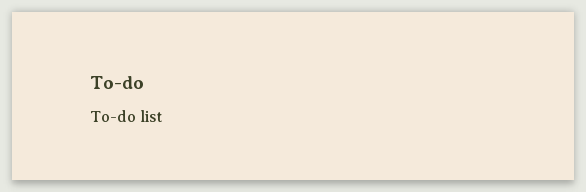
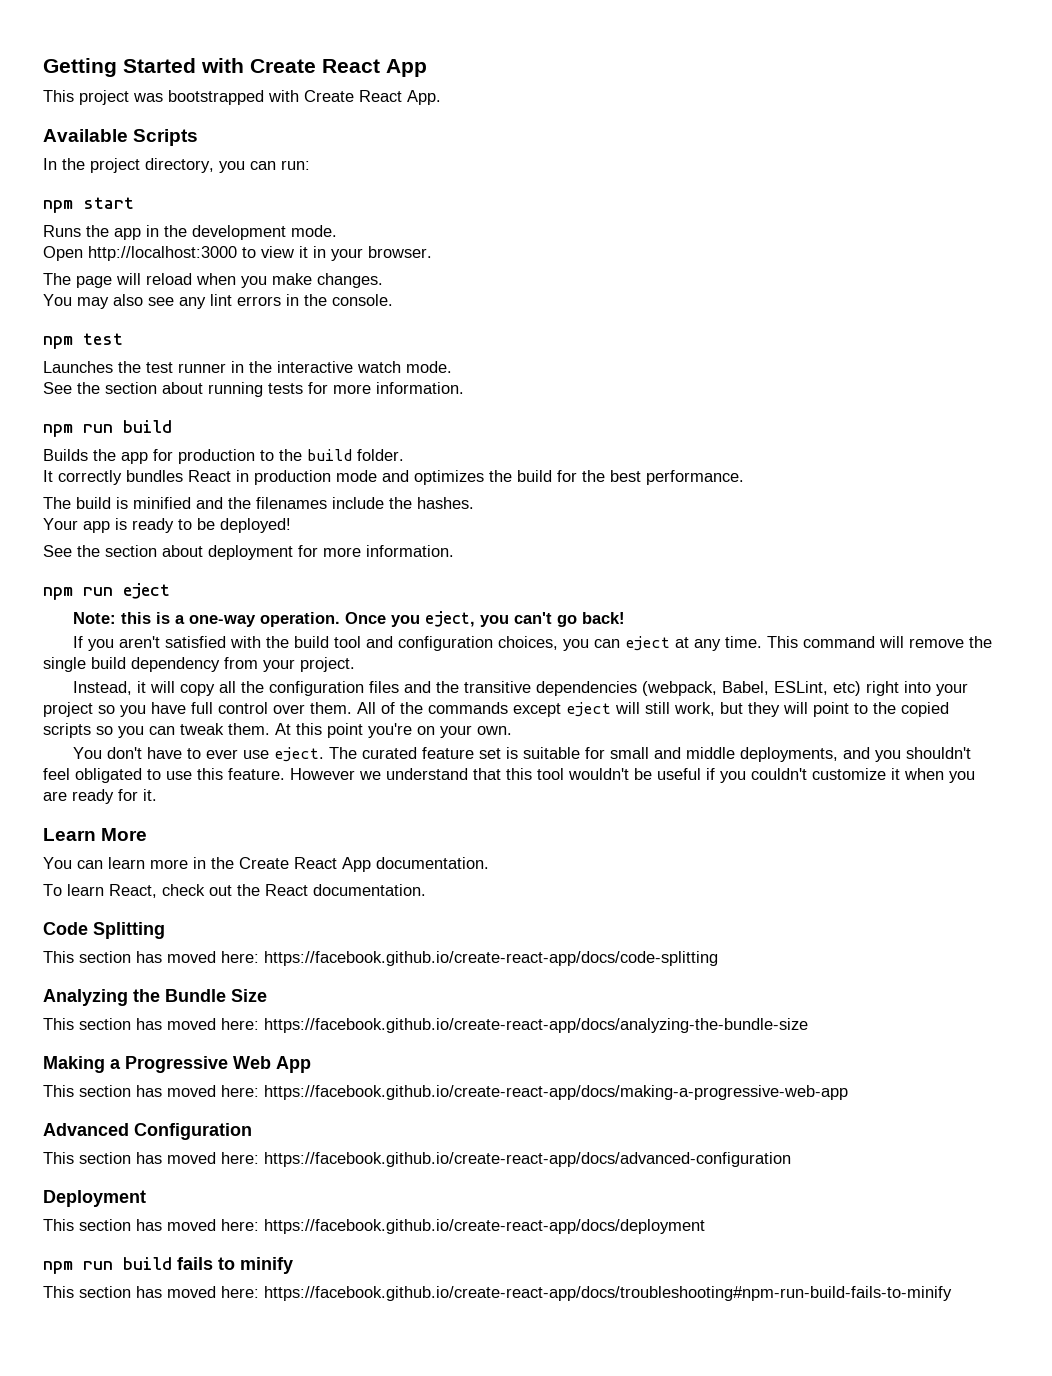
[90,76,144,89] [90,110,164,122] To-do // To-do list -> [43,58,427,77] [43,90,441,105] [43,129,199,146] [43,158,310,173] [43,197,134,213] [43,225,337,240] [43,246,432,261] [43,273,383,288] [43,294,393,309] [43,333,123,349] [43,361,452,373] [43,382,464,397] [43,420,172,437] [43,449,404,464] [43,470,744,485] [43,497,474,509] [43,518,291,533] [43,545,454,560] [43,583,170,600] [73,611,626,627] [73,636,993,651] [43,657,355,672] [73,681,969,696] [43,702,949,717] [43,723,512,738] [73,747,972,762] [43,768,975,783] [43,789,157,804] [43,828,148,841] [43,857,489,872] [43,884,426,898] [43,922,165,939] [43,951,718,966] [43,989,267,1006] [43,1018,808,1033] [43,1056,311,1073] [43,1085,848,1100] [43,1123,252,1140] [43,1152,791,1167] [43,1190,146,1207] [43,1219,705,1234] [43,1257,293,1274] [43,1286,952,1301] Getting Started with Create React App // This project was bootstrapped with Create React App. // Available Scripts // In the project directory, you can run: // npm start // Runs the app in the development mode. // Open http://localhost:3000 to view it in your browser. // The page will reload when you make changes. // You may also see any lint errors in the console. // npm test // Launches the test runner in the interactive watch mode. // See the section about running tests for more information. // npm run build // Builds the app for production to the build folder. // It correctly bundles React in production mode and optimizes the build for the best performance. // The build is minified and the filenames include the hashes. // Your app is ready to be deployed! // See the section about deployment for more information. // npm run eject // Note: this is a one-way operation. Once you eject, you can't go back! // If you aren't satisfied with the build tool and configuration choices, you can eject at any time. This command will remove the single build dependency from your project. // Instead, it will copy all the configuration files and the transitive dependencies (webpack, Babel, ESLint, etc) right into your project so you have full control over them. All of the commands except eject will still work, but they will point to the copied scripts so you can tweak them. At this point you're on your own. // You don't have to ever use eject. The curated feature set is suitable for small and middle deployments, and you shouldn't feel obligated to use this feature. However we understand that this tool wouldn't be useful if you couldn't customize it when you are ready for it. // Learn More // You can learn more in the Create React App documentation. // To learn React, check out the React documentation. // Code Splitting // This section has moved here: https://facebook.github.io/create-react-app/docs/code-splitting // Analyzing the Bundle Size // This section has moved here: https://facebook.github.io/create-react-app/docs/analyzing-the-bundle-size // Making a Progressive Web App // This section has moved here: https://facebook.github.io/create-react-app/docs/making-a-progressive-web-app // Advanced Configuration // This section has moved here: https://facebook.github.io/create-react-app/docs/advanced-configuration // Deployment // This section has moved here: https://facebook.github.io/create-react-app/docs/deployment // npm run build fails to minify // This section has moved here: https://facebook.github.io/create-react-app/docs/troubleshooting#npm-run-build-fails-to-minify

